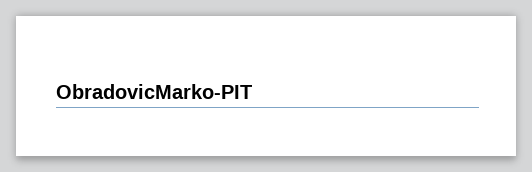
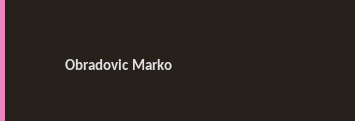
[56,84,252,99] ObradovicMarko-PIT -> [65,59,172,70] Obradovic Marko

